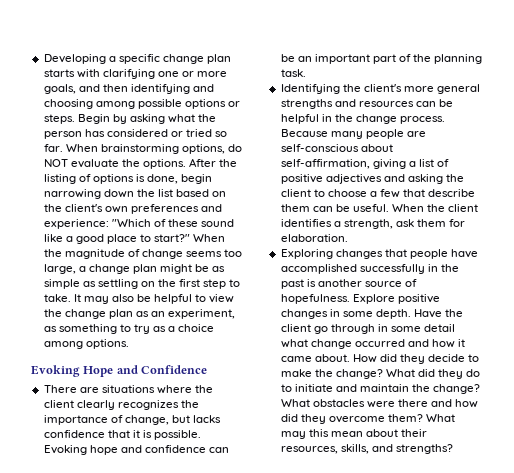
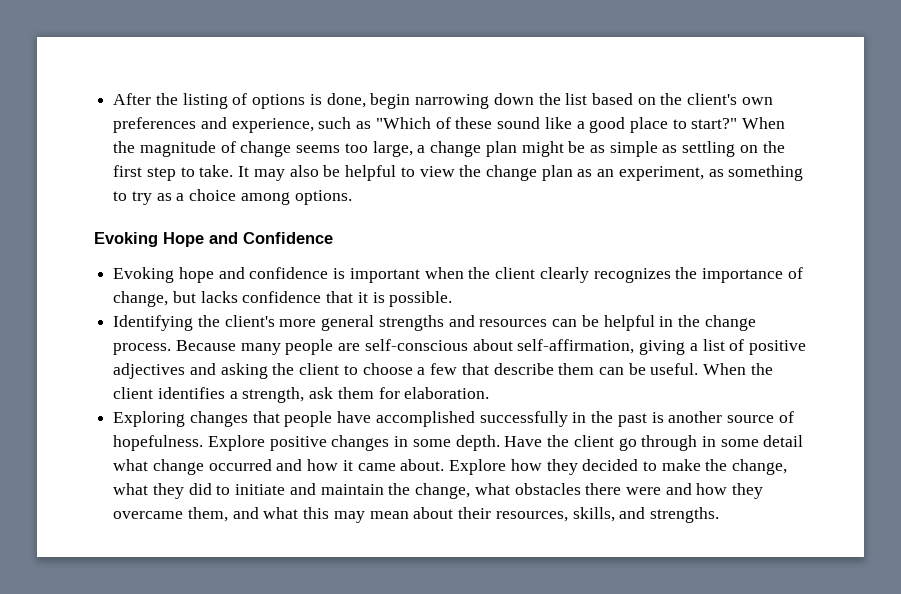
[43,54,232,64] [43,69,228,79] [43,84,215,94] [43,99,241,109] [43,114,217,124] [43,129,228,139] [43,144,243,154] [43,159,186,169] Developing a specific change plan starts with clarifying one or more goals, and then identifying and choosing among possible options or steps. Begin by asking what the person has considered or tried so far. When brainstorming options, do NOT evaluate the options. -> (113, 99) none
[43,219,109,229] experience: -> [231,117,372,133] experience, such as
[43,385,192,394] There are situations where -> [113,267,464,283] Evoking hope and confidence is important when
[43,445,230,455] [280,54,483,64] [280,69,306,77] Evoking hope and confidence can be an important part of the planning task. -> (453, 299) none
[352,354,480,364] [280,369,481,379] How did they decide to make the change? What did they do -> [449,459,788,475] [113,483,212,499] Explore how they decided to make the change, what they did
[433,384,481,394] [280,399,479,408] [280,414,456,424] [280,429,329,439] change? What obstacles were there and how did they overcome them? What may this -> [415,483,764,499] [113,507,365,523] change, what obstacles there were and how they overcame them, and what this may
[395,444,453,454] strengths? -> [649,507,719,523] strengths.

